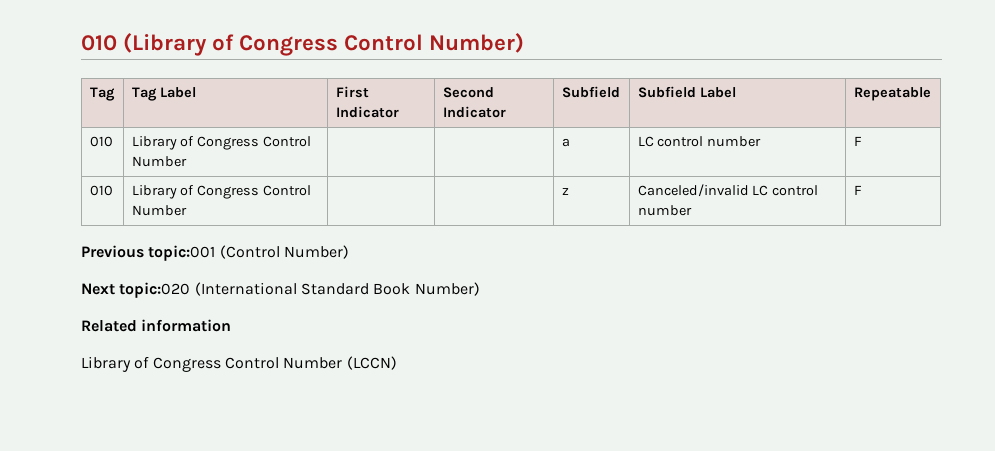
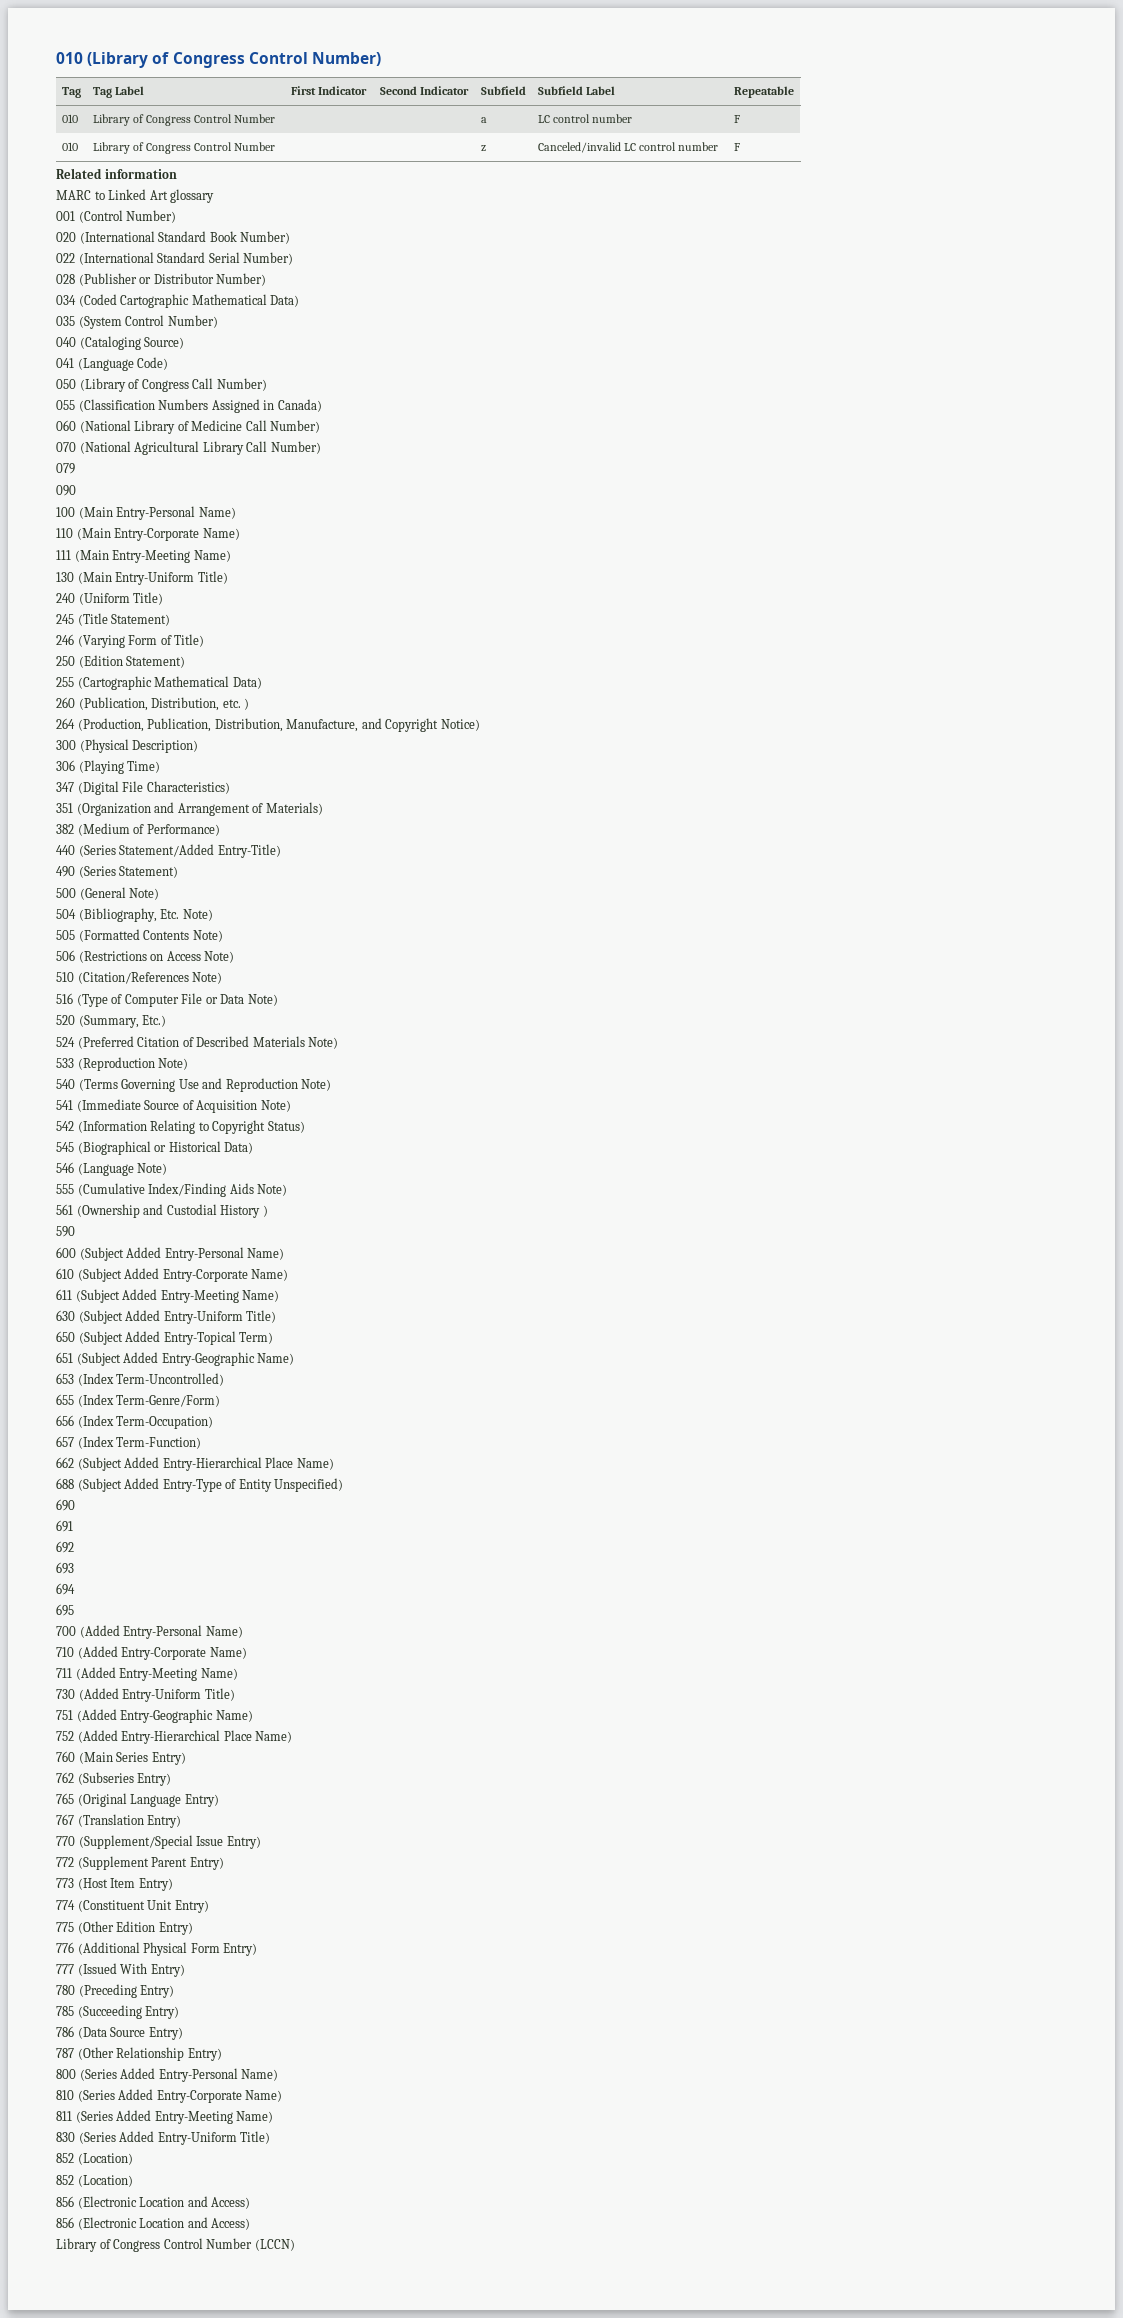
[81,245,216,261] Previous topic:001 -> [56,168,177,179] [56,189,215,203] [56,211,75,221] Related information // MARC to Linked Art glossary // 001
[81,282,191,298] Next topic:020 -> [56,232,76,242] 020
[81,319,232,332] Related information -> [56,252,294,265] [56,273,267,286] [56,294,300,308] [56,315,218,329] [56,336,185,350] [56,357,169,371] [56,378,267,392] [56,399,322,413] [56,420,321,434] [56,441,321,455] [56,463,75,474] [56,485,76,496] [56,506,236,520] [56,528,240,541] [56,550,231,563] [56,571,228,585] [56,592,164,605] [56,613,171,626] [56,634,205,648] [56,655,186,668] [56,676,262,690] [56,697,250,711] [56,718,480,732] [56,739,199,753] [56,760,161,774] [56,781,230,795] [56,802,323,816] [56,823,220,836] [56,844,281,858] [56,866,179,878] [56,887,160,900] [56,908,213,922] [56,929,223,942] [56,950,235,963] [56,972,223,984] [56,993,278,1007] [56,1015,167,1028] [56,1036,339,1049] [56,1057,189,1071] [56,1078,332,1092] [56,1099,291,1113] [56,1120,305,1134] [56,1141,254,1155] [56,1162,168,1176] [56,1183,288,1197] [56,1204,268,1218] [56,1226,75,1237] [56,1247,285,1261] [56,1268,289,1282] [56,1289,280,1303] [56,1310,277,1324] [56,1331,274,1345] [56,1352,295,1366] [56,1373,225,1386] [56,1394,221,1407] [56,1415,214,1429] [56,1436,202,1449] [56,1457,334,1471] [56,1478,344,1492] [56,1499,75,1511] [56,1520,73,1532] [56,1541,74,1553] [56,1562,74,1574] [56,1583,75,1595] [56,1604,74,1616] [56,1625,243,1639] [56,1646,247,1660] [56,1667,238,1681] [56,1688,235,1702] [56,1709,253,1723] [56,1730,293,1744] [56,1751,186,1765] [56,1772,172,1786] [56,1793,219,1807] [56,1814,182,1828] [56,1835,261,1849] [56,1856,224,1870] [56,1878,173,1891] [56,1900,209,1913] [56,1921,193,1935] [56,1942,258,1956] [56,1963,185,1977] [56,1984,175,1998] [56,2005,180,2019] [56,2026,183,2040] [56,2047,222,2061] [56,2068,279,2082] [56,2089,283,2103] [56,2110,274,2124] [56,2131,271,2145] [56,2153,133,2165] [56,2175,133,2187] [56,2196,251,2209] [56,2217,251,2230] 022 (International Standard Serial Number) // 028 (Publisher or Distributor Number) // 034 (Coded Cartographic Mathematical Data) // 035 (System Control Number) // 040 (Cataloging Source) // 041 (Language Code) // 050 (Library of Congress Call Number) // 055 (Classification Numbers Assigned in Canada) // 060 (National Library of Medicine Call Number) // 070 (National Agricultural Library Call Number) // 079 // 090 // 100 (Main Entry-Personal Name) // 110 (Main Entry-Corporate Name) // 111 (Main Entry-Meeting Name) // 130 (Main Entry-Uniform Title) // 240 (Uniform Title) // 245 (Title Statement) // 246 (Varying Form of Title) // 250 (Edition Statement) // 255 (Cartographic Mathematical Data) // 260 (Publication, Distribution, etc. ) // 264 (Production, Publication, Distribution, Manufacture, and Copyright Notice) // 300 (Physical Description) // 306 (Playing Time) // 347 (Digital File Characteristics) // 351 (Organization and Arrangement of Materials) // 382 (Medium of Performance) // 440 (Series Statement/Added Entry-Title) // 490 (Series Statement) // 500 (General Note) // 504 (Bibliography, Etc. Note) // 505 (Formatted Contents Note) // 506 (Restrictions on Access Note) // 510 (Citation/References Note) // 516 (Type of Computer File or Data Note) // 520 (Summary, Etc.) // 524 (Preferred Citation of Described Materials Note) // 533 (Reproduction Note) // 540 (Terms Governing Use and Reproduction Note) // 541 (Immediate Source of Acquisition Note) // 542 (Information Relating to Copyright Status) // 545 (Biographical or Historical Data) // 546 (Language Note) // 555 (Cumulative Index/Finding Aids Note) // 561 (Ownership and Custodial History ) // 590 // 600 (Subject Added Entry-Personal Name) // 610 (Subject Added Entry-Corporate Name) // 611 (Subject Added Entry-Meeting Name) // 630 (Subject Added Entry-Uniform Title) // 650 (Subject Added Entry-Topical Term) // 651 (Subject Added Entry-Geographic Name) // 653 (Index Term-Uncontrolled) // 655 (Index Term-Genre/Form) // 656 (Index Term-Occupation) // 657 (Index Term-Function) // 662 (Subject Added Entry-Hierarchical Place Name) // 688 (Subject Added Entry-Type of Entity Unspecified) // 690 // 691 // 692 // 693 // 694 // 695 // 700 (Added Entry-Personal Name) // 710 (Added Entry-Corporate Name) // 711 (Added Entry-Meeting Name) // 730 (Added Entry-Uniform Title) // 751 (Added Entry-Geographic Name) // 752 (Added Entry-Hierarchical Place Name) // 760 (Main Series Entry) // 762 (Subseries Entry) // 765 (Original Language Entry) // 767 (Translation Entry) // 770 (Supplement/Special Issue Entry) // 772 (Supplement Parent Entry) // 773 (Host Item Entry) // 774 (Constituent Unit Entry) // 775 (Other Edition Entry) // 776 (Additional Physical Form Entry) // 777 (Issued With Entry) // 780 (Preceding Entry) // 785 (Succeeding Entry) // 786 (Data Source Entry) // 787 (Other Relationship Entry) // 800 (Series Added Entry-Personal Name) // 810 (Series Added Entry-Corporate Name) // 811 (Series Added Entry-Meeting Name) // 830 (Series Added Entry-Uniform Title) // 852 (Location) // 852 (Location) // 856 (Electronic Location and Access) // 856 (Electronic Location and Access)

